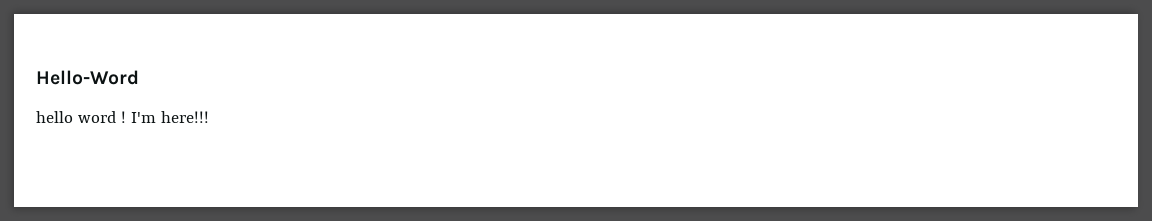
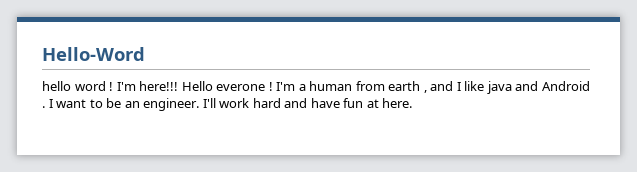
(209, 117) none -> [181,81,590,94] [42,98,413,111] Hello everone ! I'm a human from earth , and I like java and Android . I want to be an engineer. I'll work hard and have fun at here.

